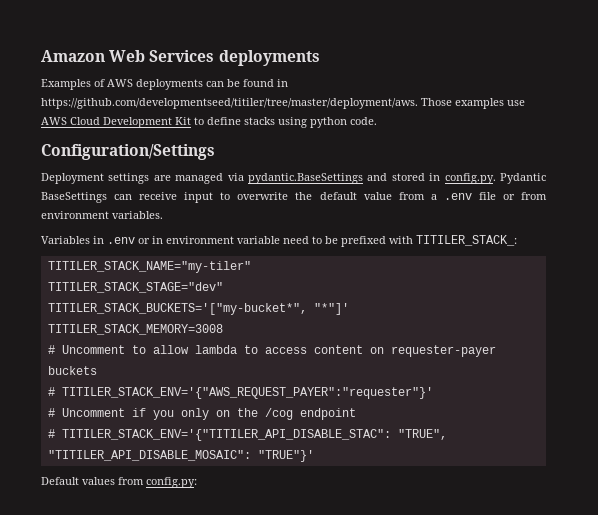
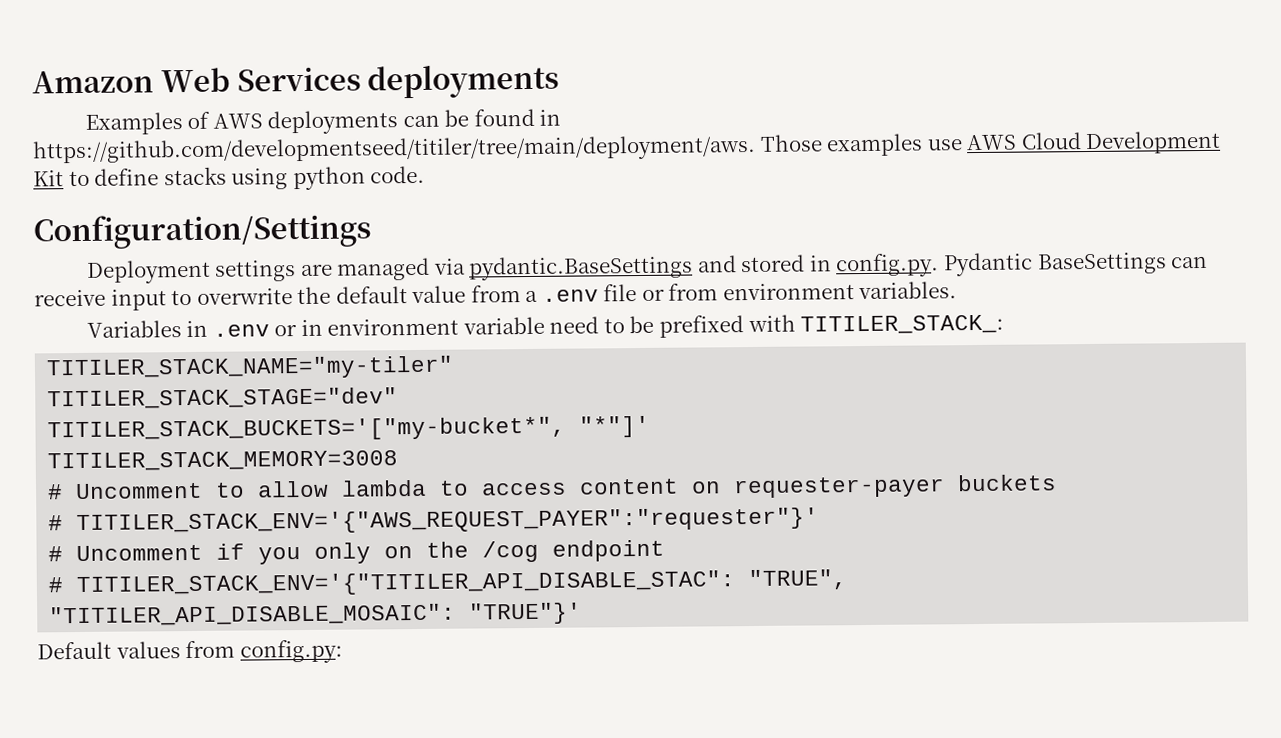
[41,98,418,109] https://github.com/developmentseed/titiler/tree/master/deployment/aws. -> [32,134,756,165] https://github.com/developmentseed/titiler/tree/main/deployment/aws.

